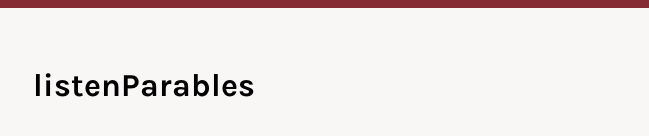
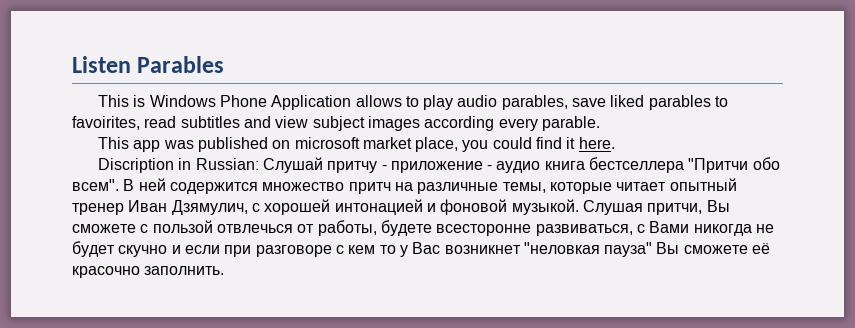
[33,73,255,97] listenParables -> [72,56,225,73] [97,95,729,110] [72,116,600,131] [97,137,615,152] [97,157,780,173] [72,178,737,194] [72,199,730,215] [72,220,774,236] [72,241,771,257] [72,266,225,278] Listen Parables // This is Windows Phone Application allows to play audio parables, save liked parables to favoirites, read subtitles and view subject images according every parable. // This app was published on microsoft market place, you could find it here. // Discription in Russian: Слушай притчу - приложение - аудио книга бестселлера "Притчи обо всем". В ней содержится множество притч на различные темы, которые читает опытный тренер Иван Дзямулич, с хорошей интонацией и фоновой музыкой. Слушая притчи, Вы сможете с пользой отвлечься от работы, будете всесторонне развиваться, с Вами никогда не будет скучно и если при разговоре с кем то у Вас возникнет "неловкая пауза" Вы сможете её красочно заполнить.

